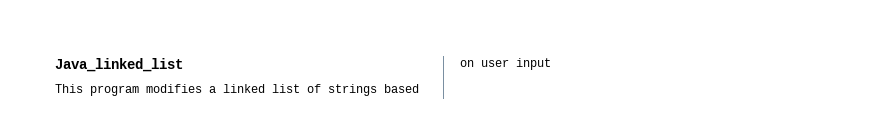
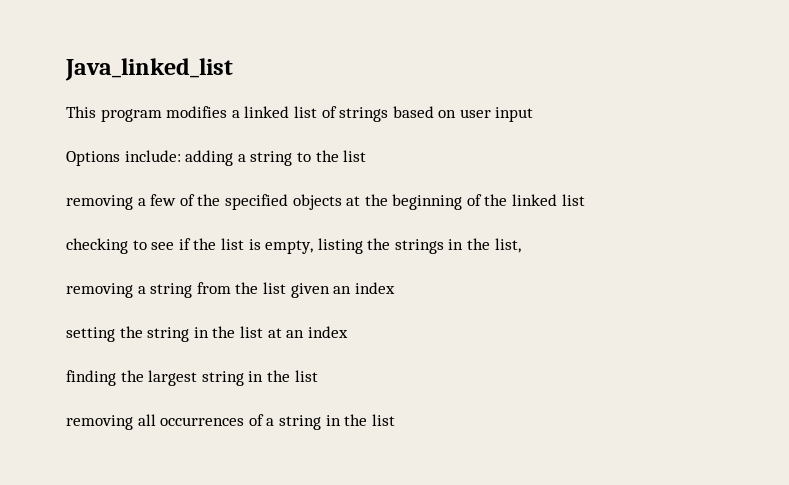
(551, 64) none -> [66,150,367,166] [66,194,585,210] [66,238,521,254] [66,282,395,298] [66,326,348,342] [66,370,318,386] [66,414,395,430] // Options include: adding a string to the list // removing a few of the specified objects at the beginning of the linked list // checking to see if the list is empty, listing the strings in the list, // removing a string from the list given an index // setting the string in the list at an index // finding the largest string in the list // removing all occurrences of a string in the list

